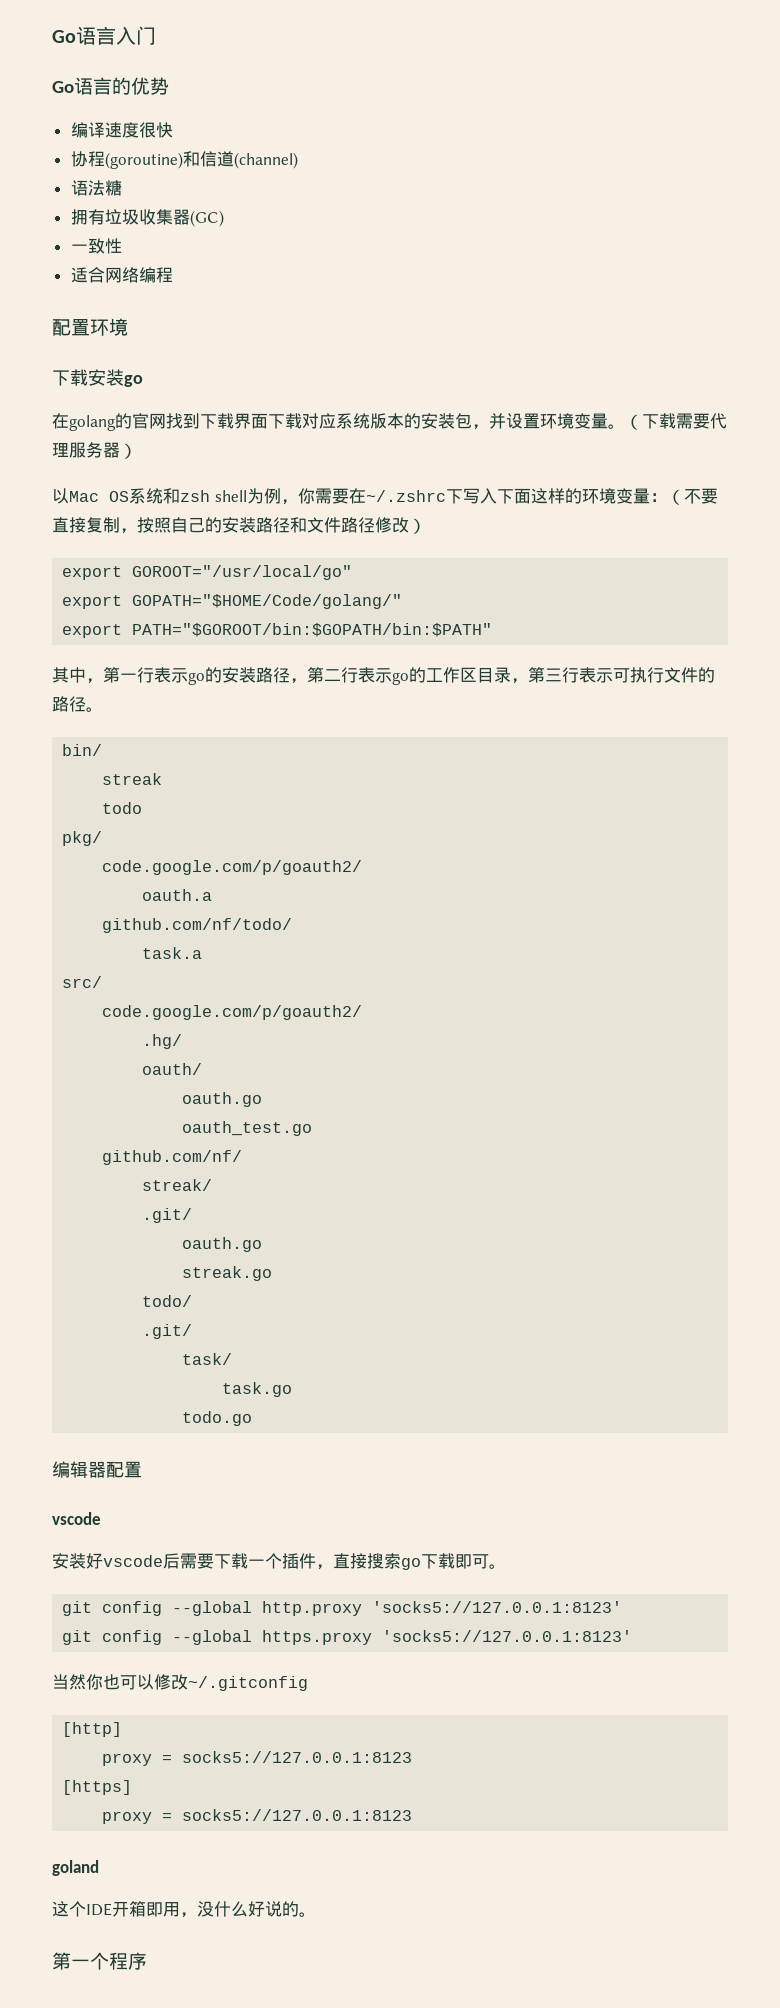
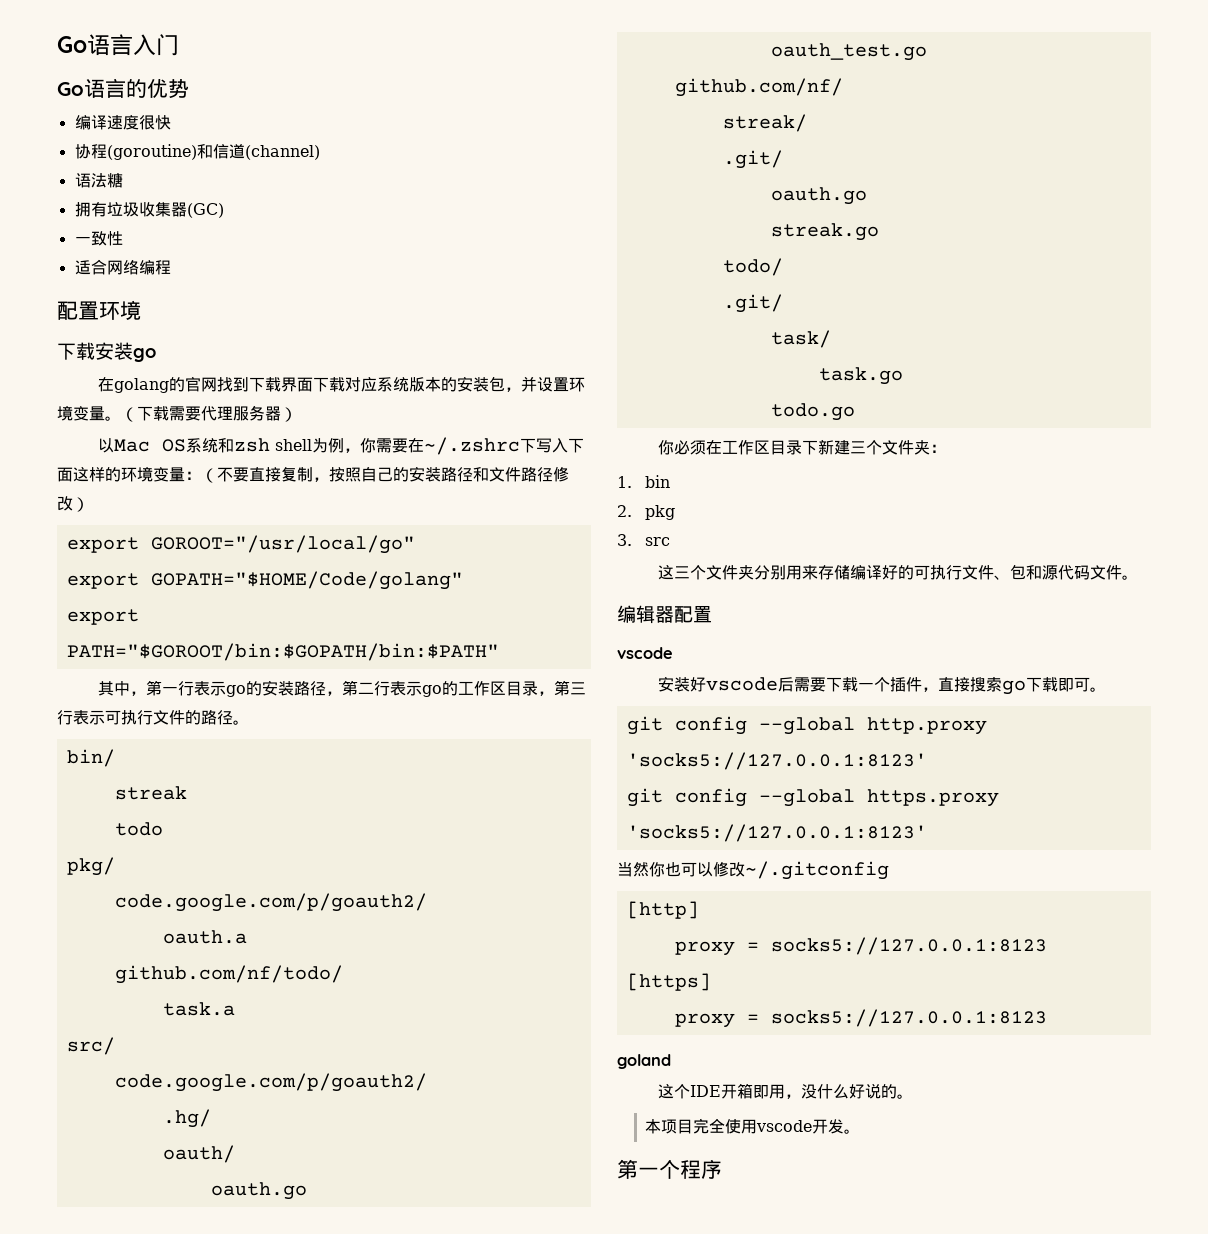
[132,594,403,609] GOPATH="$HOME/Code/golang/" -> [150,571,463,590] GOPATH="$HOME/Code/golang"
(253, 1418) none -> [657,439,946,455] [617,475,671,488] [617,505,676,520] [617,534,671,546] [657,564,1138,580] // 你必须在工作区目录下新建三个文件夹： // 1. bin // 2. pkg // 3. src // 这三个文件夹分别用来存储编译好的可执行文件、包和源代码文件。
(316, 1914) none -> [645,1118,861,1134] // 本项目完全使用vscode开发。

